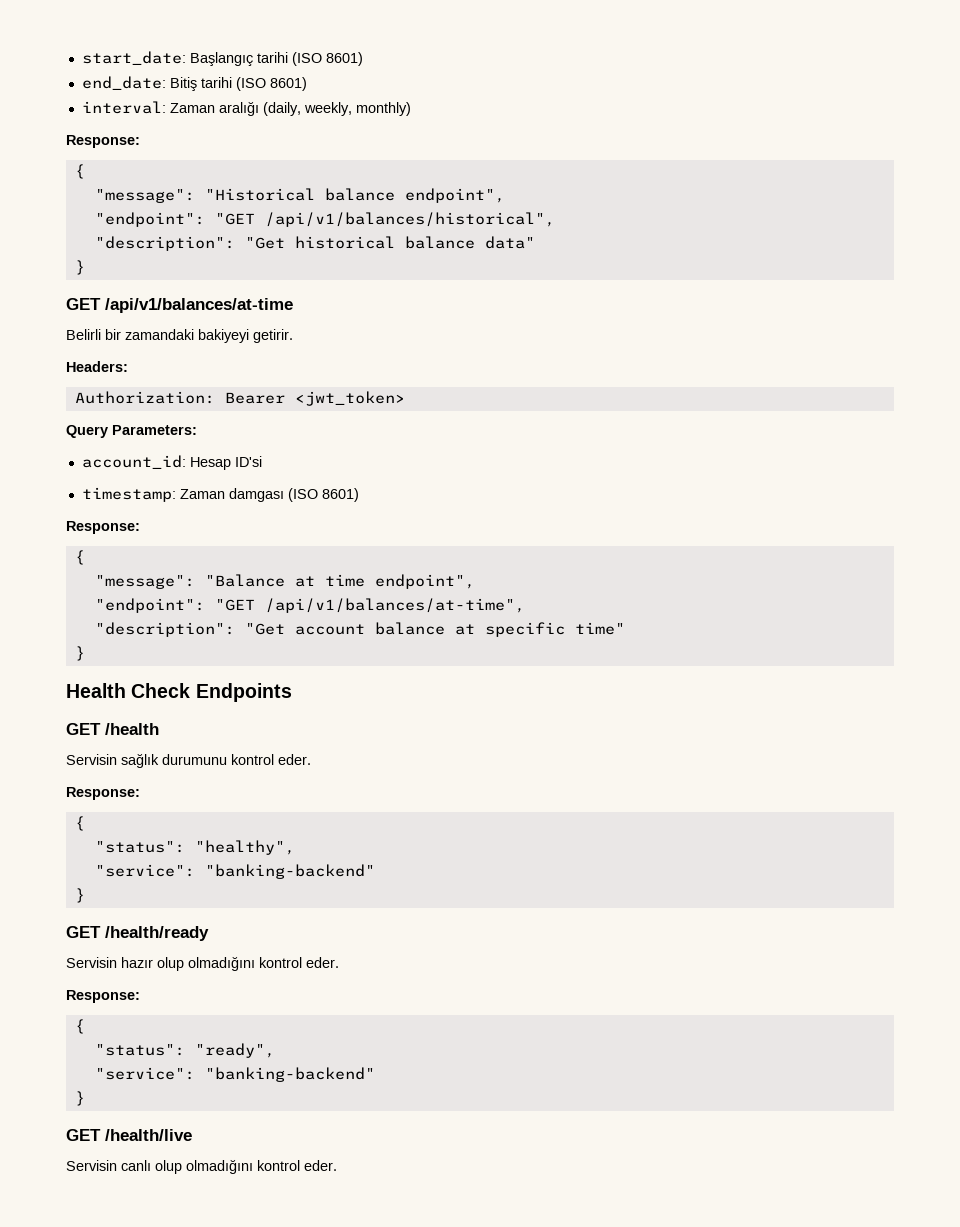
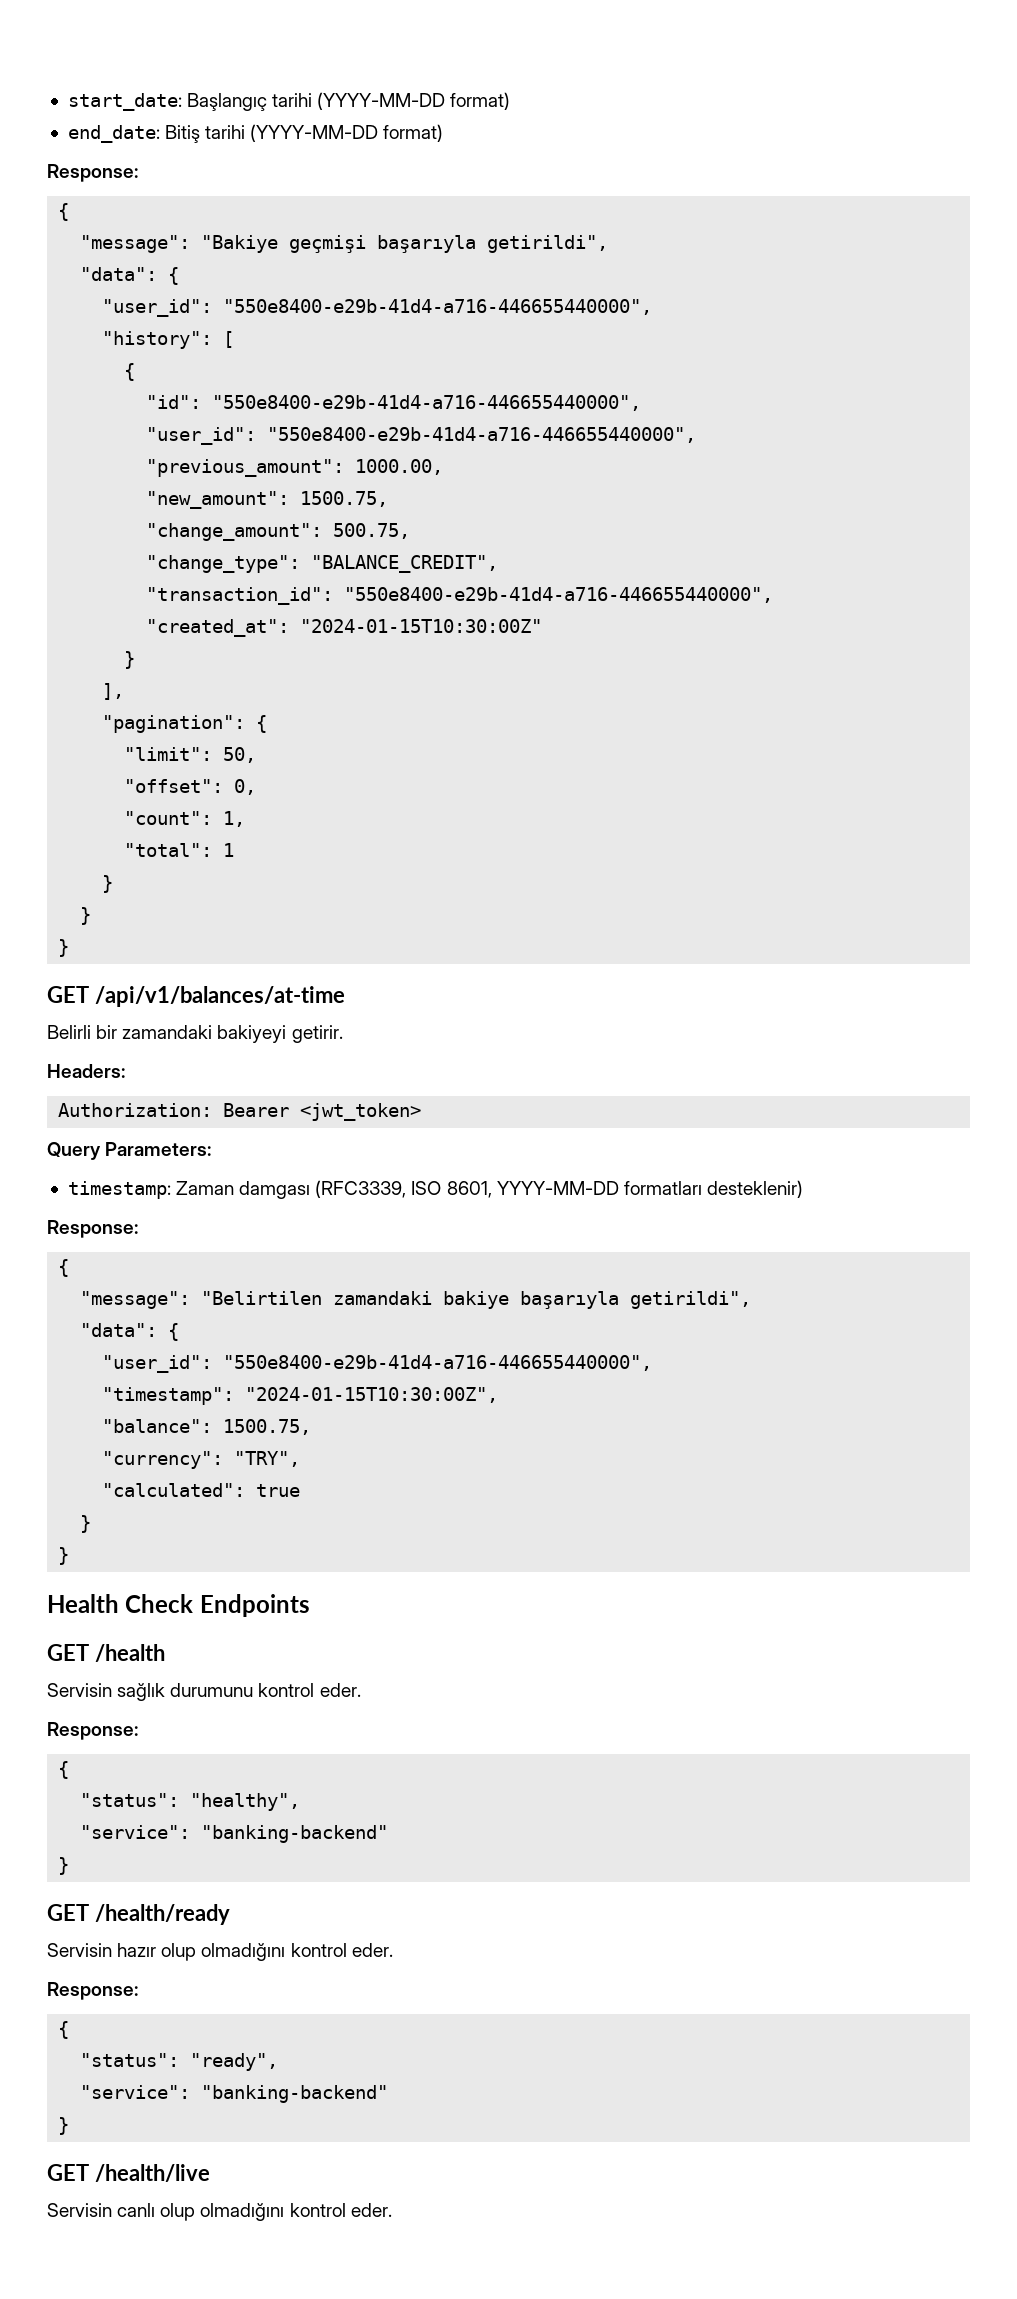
[291,52,363,66] (ISO 8601) -> [317,92,511,110] (YYYY-MM-DD format)
[235,77,307,91] [81,101,411,116] [66,135,140,148] [74,164,85,179] [94,188,505,203] [94,212,555,227] [94,236,535,251] (ISO 8601) // interval: Zaman aralığı (daily, weekly, monthly) // Response: // { // "message": "Historical balance endpoint", // "endpoint": "GET /api/v1/balances/historical", // "description": "Get historical balance data" -> [250,124,444,142] [47,164,138,182] [58,203,70,221] [80,235,609,253] [80,267,180,285] [102,299,653,317] [102,331,235,349] [124,363,136,381] [146,395,642,411] [146,427,697,445] [146,459,444,477] [146,491,389,509] [146,523,411,541] [146,555,499,573] [146,587,774,605] [146,619,543,637] [124,651,136,669] [102,683,125,700] [102,715,268,733] [124,747,257,763] [124,779,257,795] [124,811,246,827] [124,843,235,857] [102,875,114,893] [80,907,92,925] (YYYY-MM-DD format) // Response: // { // "message": "Bakiye geçmişi başarıyla getirildi", // "data": { // "user_id": "550e8400-e29b-41d4-a716-446655440000", // "history": [ // { // "id": "550e8400-e29b-41d4-a716-446655440000", // "user_id": "550e8400-e29b-41d4-a716-446655440000", // "previous_amount": 1000.00, // "new_amount": 1500.75, // "change_amount": 500.75, // "change_type": "BALANCE_CREDIT", // "transaction_id": "550e8400-e29b-41d4-a716-446655440000", // "created_at": "2024-01-15T10:30:00Z" // } // ], // "pagination": { // "limit": 50, // "offset": 0, // "count": 1, // "total": 1 // } // }
[81,455,262,470] // account_id: Hesap ID'si -> (212, 1149) none
[287,488,359,502] [66,521,140,534] [74,550,85,565] [94,574,475,589] [94,598,525,613] [94,622,625,637] (ISO 8601) // Response: // { // "message": "Balance at time endpoint", // "endpoint": "GET /api/v1/balances/at-time", // "description": "Get account balance at specific time" -> [315,1180,803,1198] [47,1220,138,1238] [58,1259,70,1277] [80,1291,752,1309] [80,1323,180,1341] [102,1355,653,1373] [102,1387,499,1405] [102,1419,312,1435] [102,1451,301,1469] [102,1483,301,1497] [80,1515,92,1533] (RFC3339, ISO 8601, YYYY-MM-DD formatları desteklenir) // Response: // { // "message": "Belirtilen zamandaki bakiye başarıyla getirildi", // "data": { // "user_id": "550e8400-e29b-41d4-a716-446655440000", // "timestamp": "2024-01-15T10:30:00Z", // "balance": 1500.75, // "currency": "TRY", // "calculated": true // }

